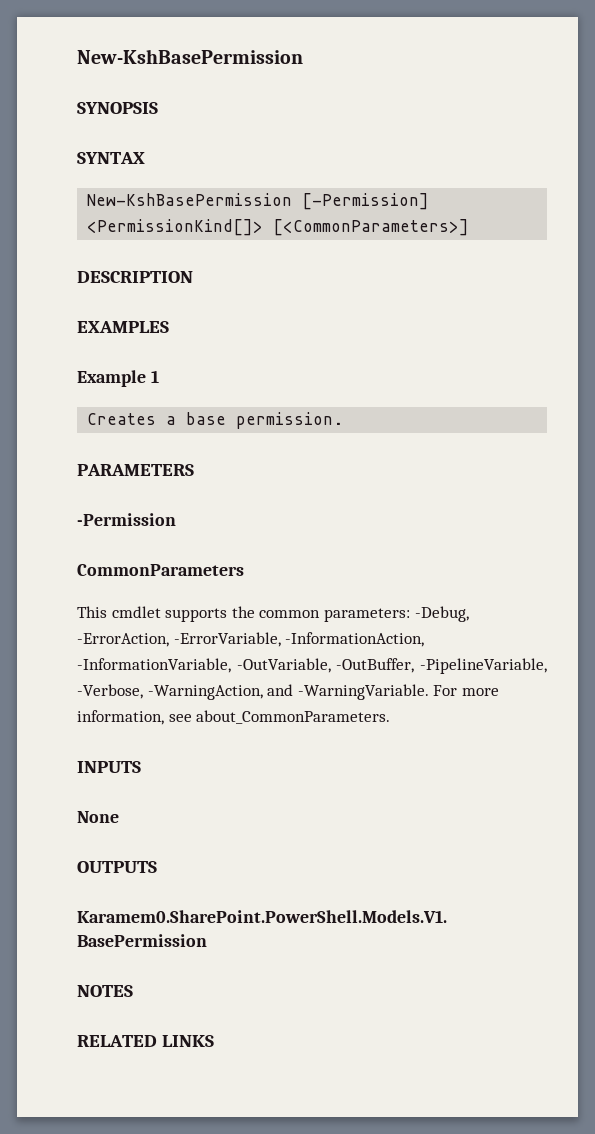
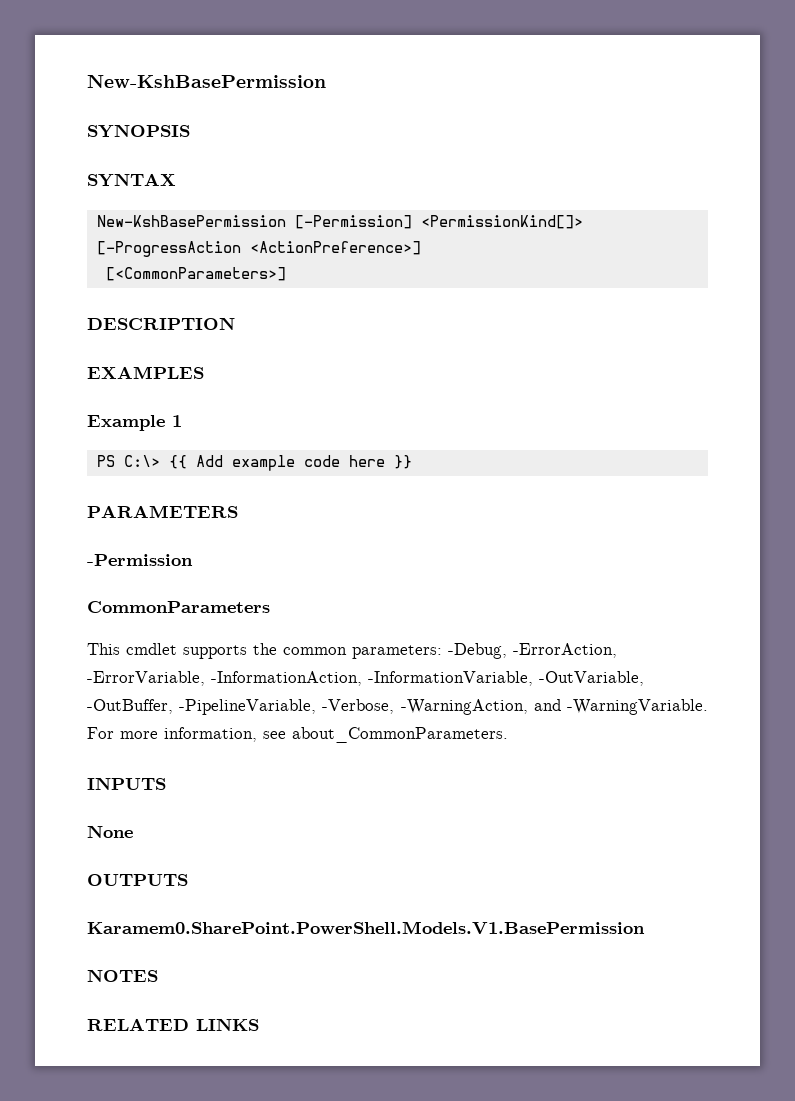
(264, 227) none -> [96,241,421,257] [-ProgressAction <ActionPreference>] //
[87,412,344,429] Creates a base permission. -> [96,455,412,471] PS C:\> {{ Add example code here }}

